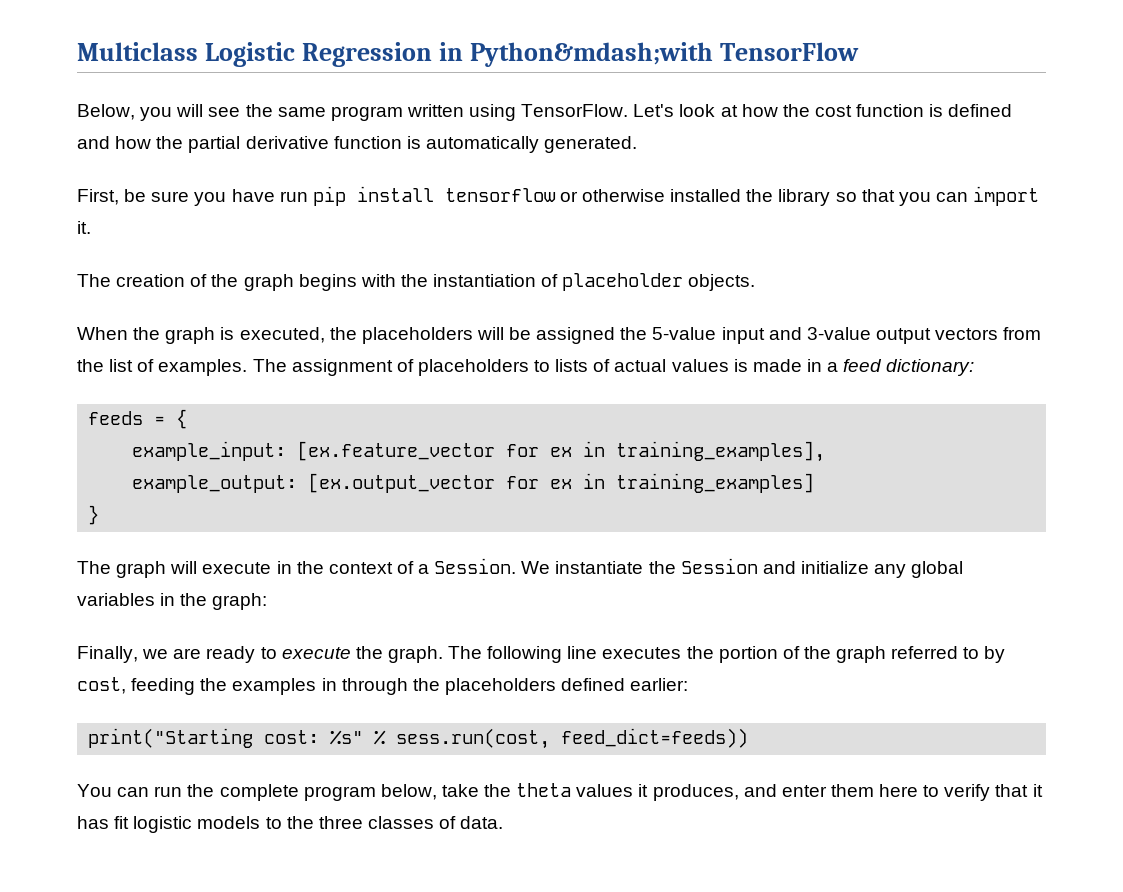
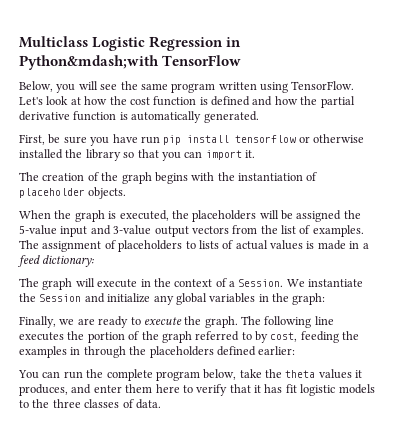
[88,409,188,429] [132,441,826,462] [132,473,815,493] [88,505,100,525] // feeds = { // example_input: [ex.feature_vector for ex in training_examples], // example_output: [ex.output_vector for ex in training_examples] // } -> (95, 261) none
[88,728,749,749] // print("Starting cost: %s" % sess.run(cost, feed_dict=feeds)) -> (296, 350) none

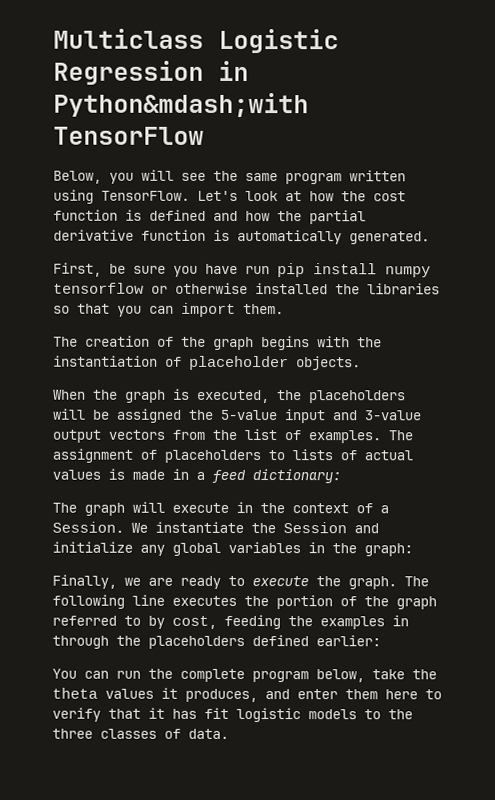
(230, 139) none -> [385,266,431,278] numpy
[85,149,121,161] library -> [367,283,440,295] libraries
[245,150,255,158] it. -> [243,303,284,315] them.

